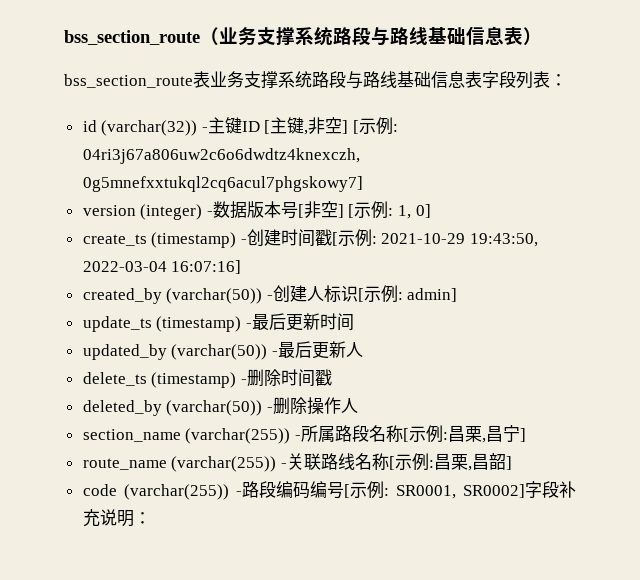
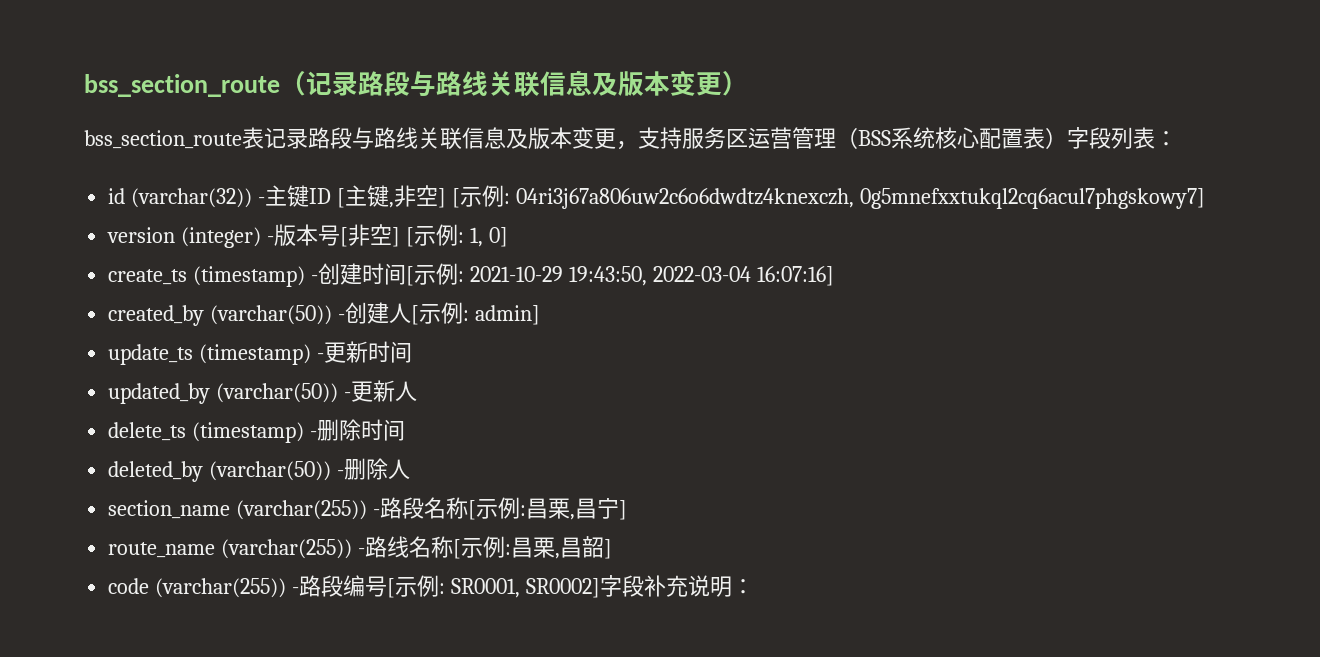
[219,26,542,46] [64,71,482,89] 业务支撑系统路段与路线基础信息表） // bss_section_route表业务支撑系统路段与路线基础信息表 -> [306,70,748,97] [84,127,1067,150] 记录路段与路线关联信息及版本变更） // bss_section_route表记录路段与路线关联信息及版本变更，支持服务区运营管理（BSS系统核心配置表）
[212,201,247,219] 数据 -> (275, 239) none
[314,229,332,246] 戳 -> (407, 274) none
[323,285,358,303] 标识 -> (412, 313) none
[251,313,286,330] 最后 -> (325, 356) none
[277,341,312,358] 最后 -> (352, 395) none
[314,369,332,386] 戳 -> (406, 430) none
[306,397,341,415] 操作 -> (389, 469) none
[300,425,335,442] 所属 -> (381, 512) none
[286,453,321,470] 关联 -> (366, 551) none
[292,481,327,499] 码编 -> (366, 586) none

